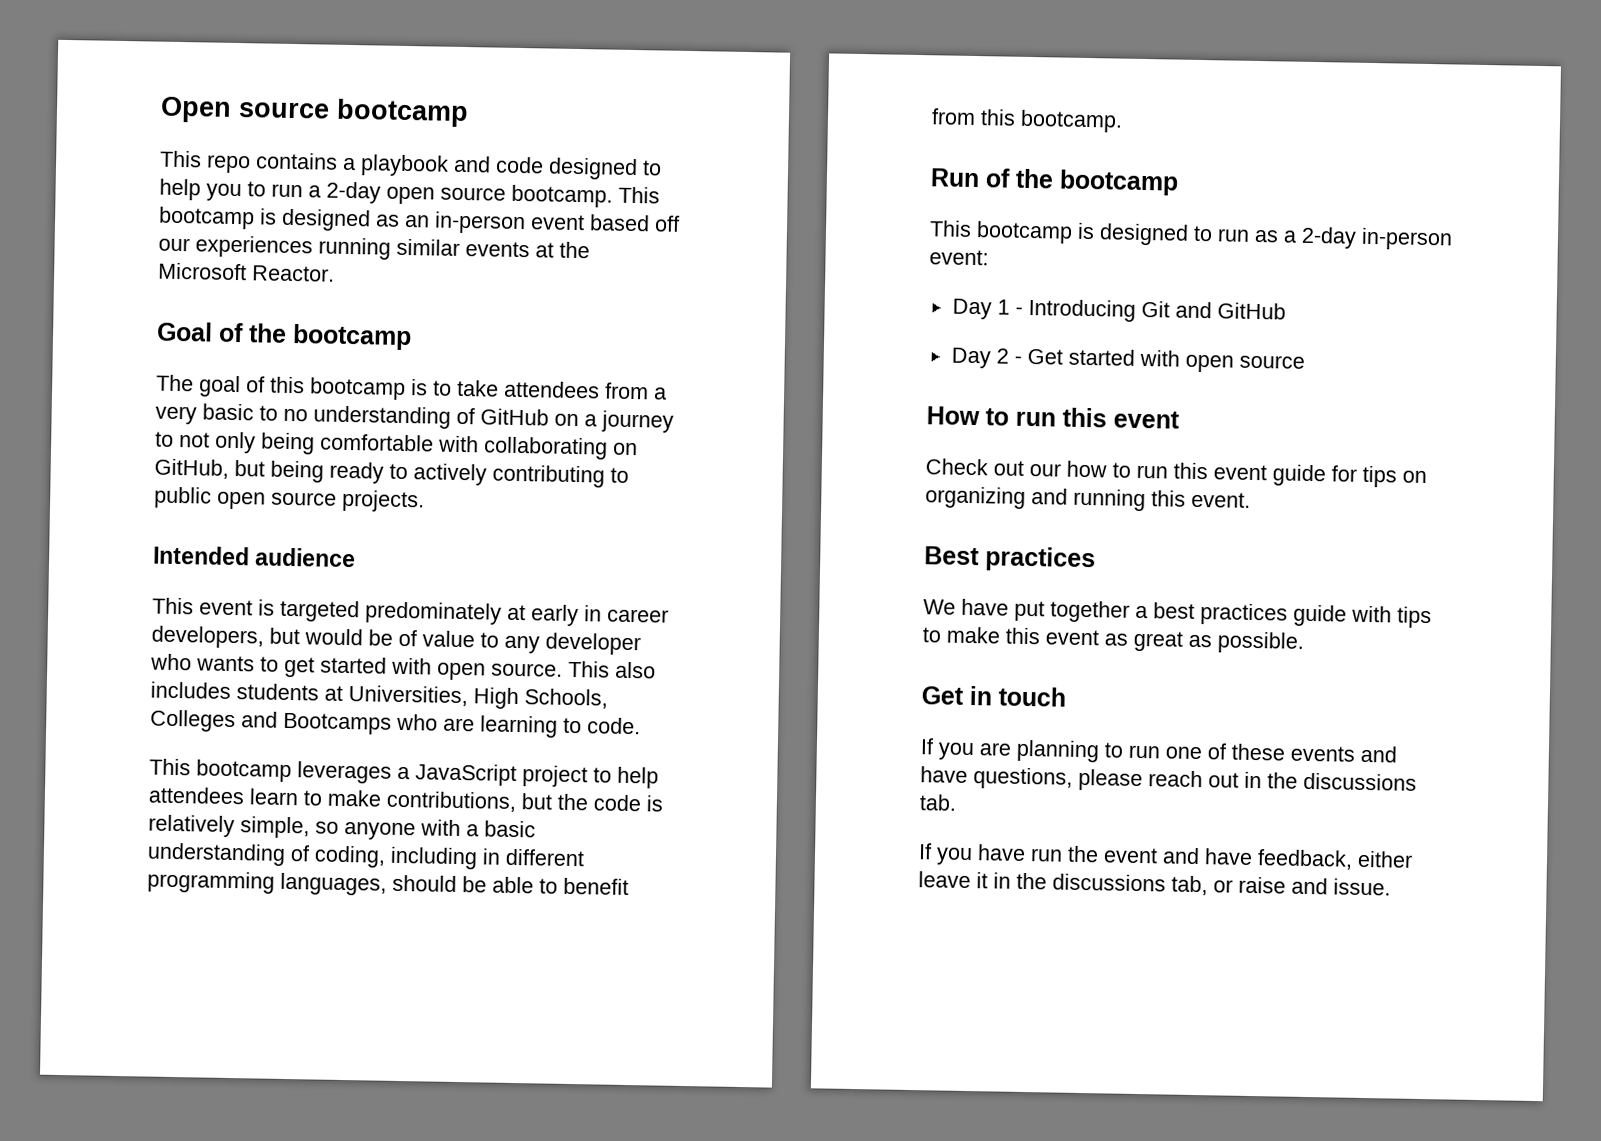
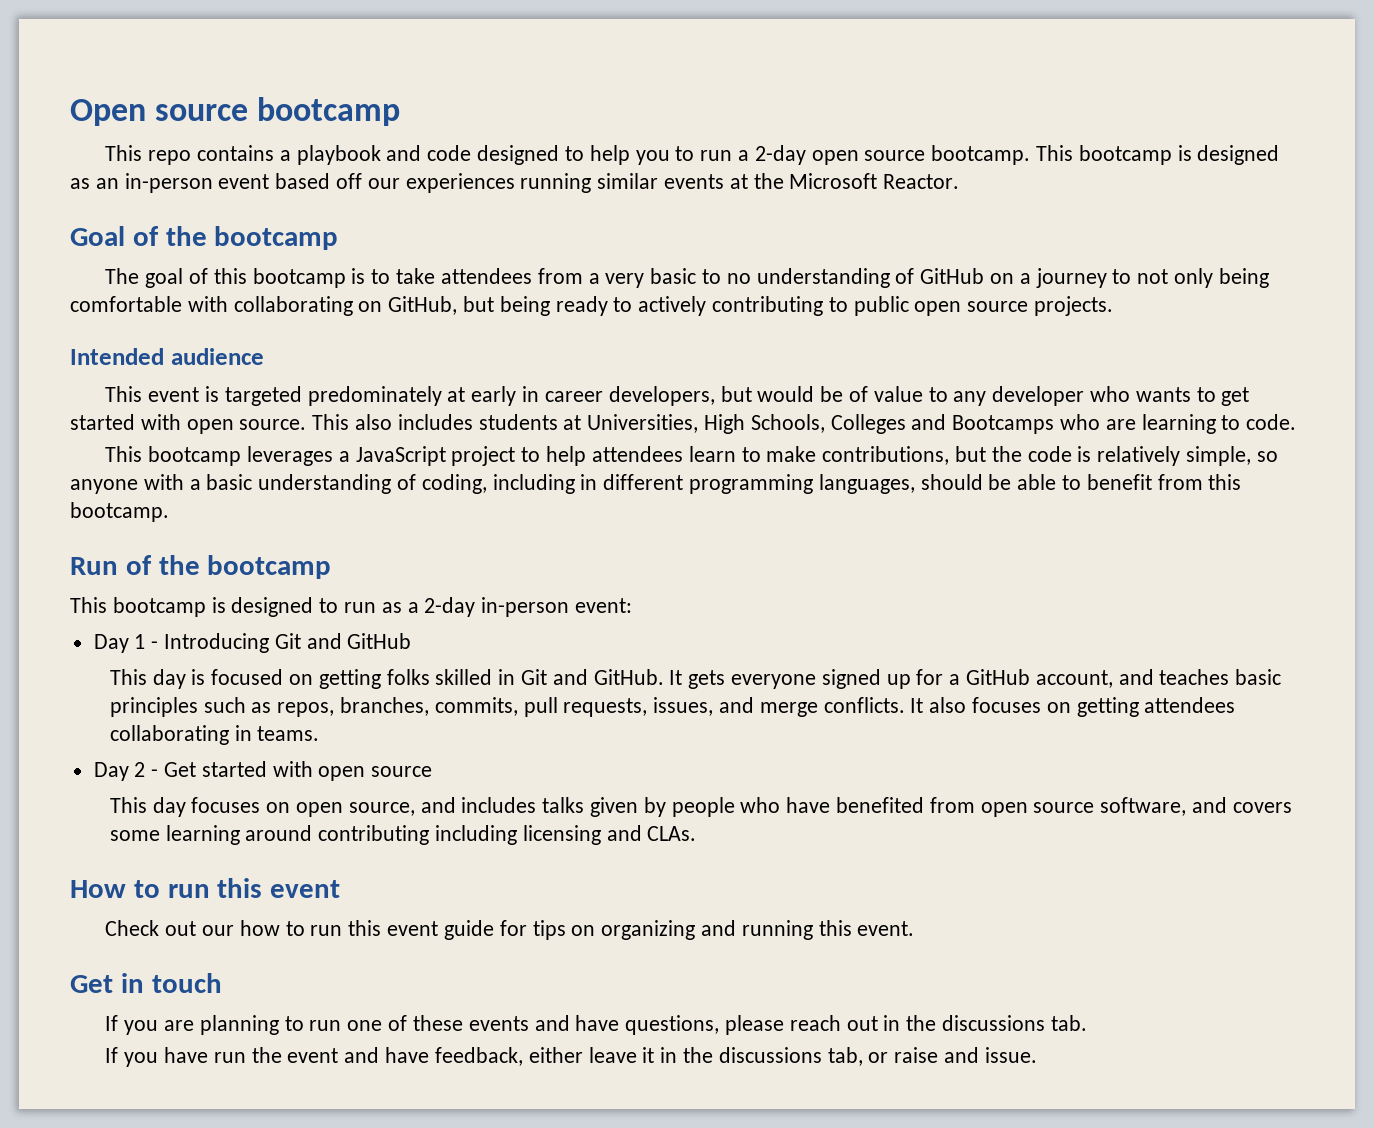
(1286, 311) none -> [109,669,1282,689] [109,697,1236,717] [109,725,320,745] // This day is focused on getting folks skilled in Git and GitHub. It gets everyone signed up for a GitHub account, and teaches basic principles such as repos, branches, commits, pull requests, issues, and merge conflicts. It also focuses on getting attendees collaborating in teams.
(1305, 361) none -> [109,797,1292,817] [109,825,697,845] // This day focuses on open source, and includes talks given by people who have benefited from open source software, and covers some learning around contributing including licensing and CLAs.
[924,546,1096,573] [923,598,1432,629] [922,626,1304,654] // Best practices // We have put together a best practices guide with tips to make this event as great as possible. -> (915, 928) none

